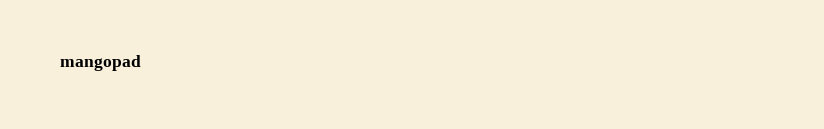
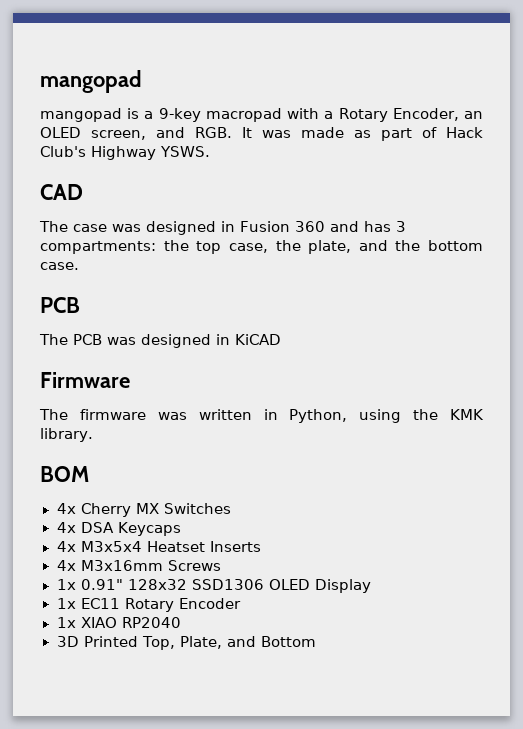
[60,55,141,71] mangopad -> [40,70,142,93] [40,108,484,122] [40,127,483,141] [40,146,210,160] [40,184,83,200] [39,221,406,235] [40,240,483,254] [40,262,79,270] [40,297,80,313] [39,334,281,348] [40,372,130,388] [39,409,484,423] [40,428,93,442] [40,466,89,482] [56,503,231,517] [56,522,181,536] [56,541,261,552] [56,560,221,571] [56,579,371,593] [56,598,241,612] [56,617,181,628] [56,636,317,650] mangopad // mangopad is a 9-key macropad with a Rotary Encoder, an OLED screen, and RGB. It was made as part of Hack Club's Highway YSWS. // CAD // The case was designed in Fusion 360 and has 3 compartments: the top case, the plate, and the bottom case. // PCB // The PCB was designed in KiCAD // Firmware // The firmware was written in Python, using the KMK library. // BOM // 4x Cherry MX Switches // 4x DSA Keycaps // 4x M3x5x4 Heatset Inserts // 4x M3x16mm Screws // 1x 0.91" 128x32 SSD1306 OLED Display // 1x EC11 Rotary Encoder // 1x XIAO RP2040 // 3D Printed Top, Plate, and Bottom

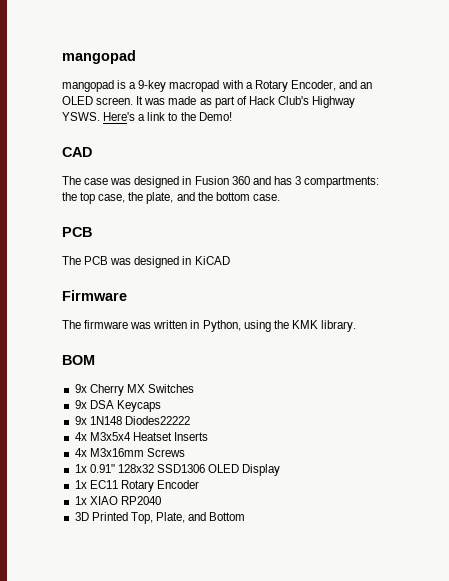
(459, 114) none -> [338,80,357,89] and
[91,127,232,140] screen, and RGB. -> [96,97,134,105] screen.
(210, 151) none -> [103,112,232,121] Here's a link to the Demo!
[56,503,76,514] 4x -> [74,384,87,393] 9x
[56,522,76,533] 4x -> [74,400,87,409] 9x
(181, 529) none -> [74,416,190,425] // 9x 1N148 Diodes22222

